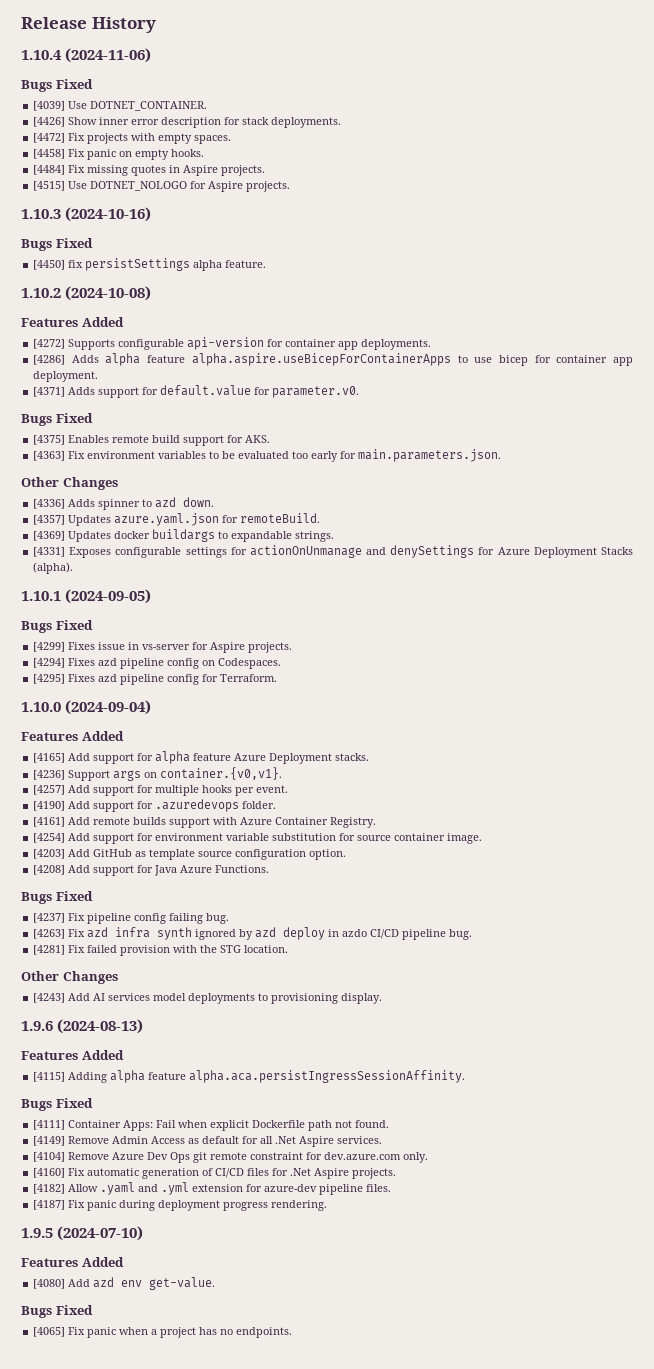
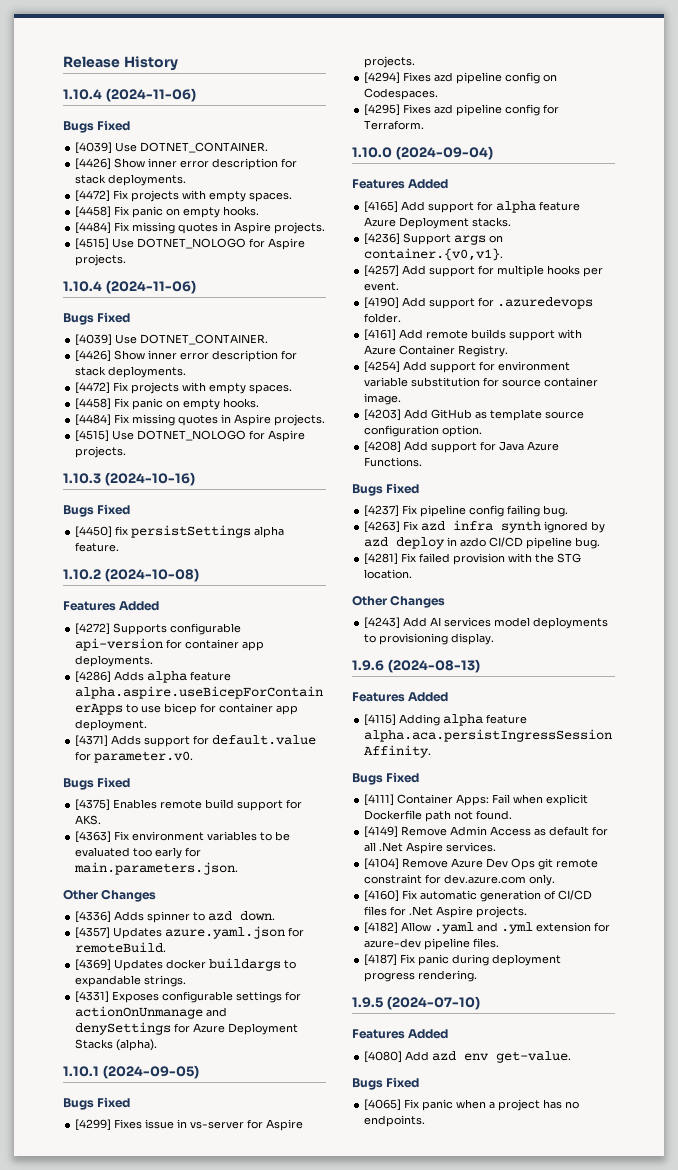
(291, 186) none -> [63,280,196,294] [63,312,131,325] [75,334,269,346] [75,350,298,362] [75,366,187,378] [75,382,293,394] [75,398,260,410] [75,414,326,426] [75,430,306,442] [75,446,127,458] // 1.10.4 (2024-11-06) // Bugs Fixed // [4039] Use DOTNET_CONTAINER. // [4426] Show inner error description for stack deployments. // [4472] Fix projects with empty spaces. // [4458] Fix panic on empty hooks. // [4484] Fix missing quotes in Aspire projects. // [4515] Use DOTNET_NOLOGO for Aspire projects.

